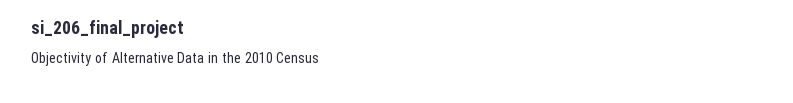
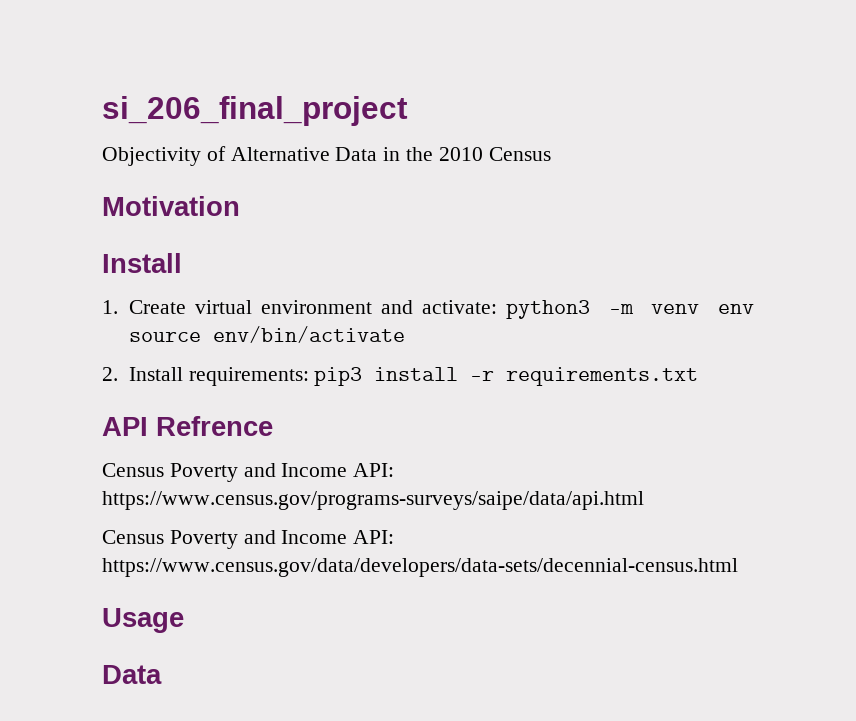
(320, 57) none -> [102,196,240,216] [102,253,182,273] [102,300,755,319] [128,326,405,343] [102,367,699,386] [102,416,273,436] [102,463,395,482] [102,491,644,510] [102,530,395,549] [102,558,738,577] [102,608,184,633] [102,665,162,684] // Motivation // Install // 1. Create virtual environment and activate: python3 -m venv env source env/bin/activate // 2. Install requirements: pip3 install -r requirements.txt // API Refrence // Census Poverty and Income API: https://www.census.gov/programs-surveys/saipe/data/api.html // Census Poverty and Income API: https://www.census.gov/data/developers/data-sets/decennial-census.html // Usage // Data

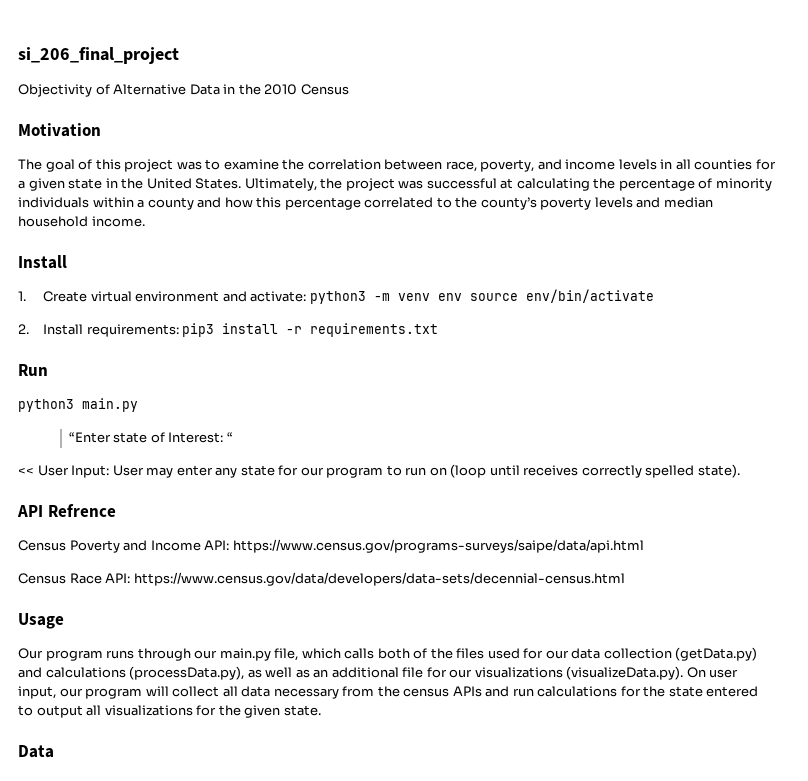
(240, 206) none -> [18,159,776,172] [18,178,772,191] [18,197,713,210] [18,216,145,227] // The goal of this project was to examine the correlation between race, poverty, and income levels in all counties for a given state in the United States. Ultimately, the project was successful at calculating the percentage of minority individuals within a county and how this percentage correlated to the county’s poverty levels and median household income.
(699, 376) none -> [18,364,48,376] [18,398,138,412] [68,432,233,443] [18,464,740,478] // Run // python3 main.py // “Enter state of Interest: “ // << User Input: User may enter any state for our program to run on (loop until receives correctly spelled state).
[169,530,348,549] Poverty and Income -> [69,573,102,584] Race
(184, 620) none -> [18,647,758,661] [18,666,739,680] [18,686,759,699] [18,705,321,718] // Our program runs through our main.py file, which calls both of the files used for our data collection (getData.py) and calculations (processData.py), as well as an additional file for our visualizations (visualizeData.py). On user input, our program will collect all data necessary from the census APIs and run calculations for the state entered to output all visualizations for the given state.

